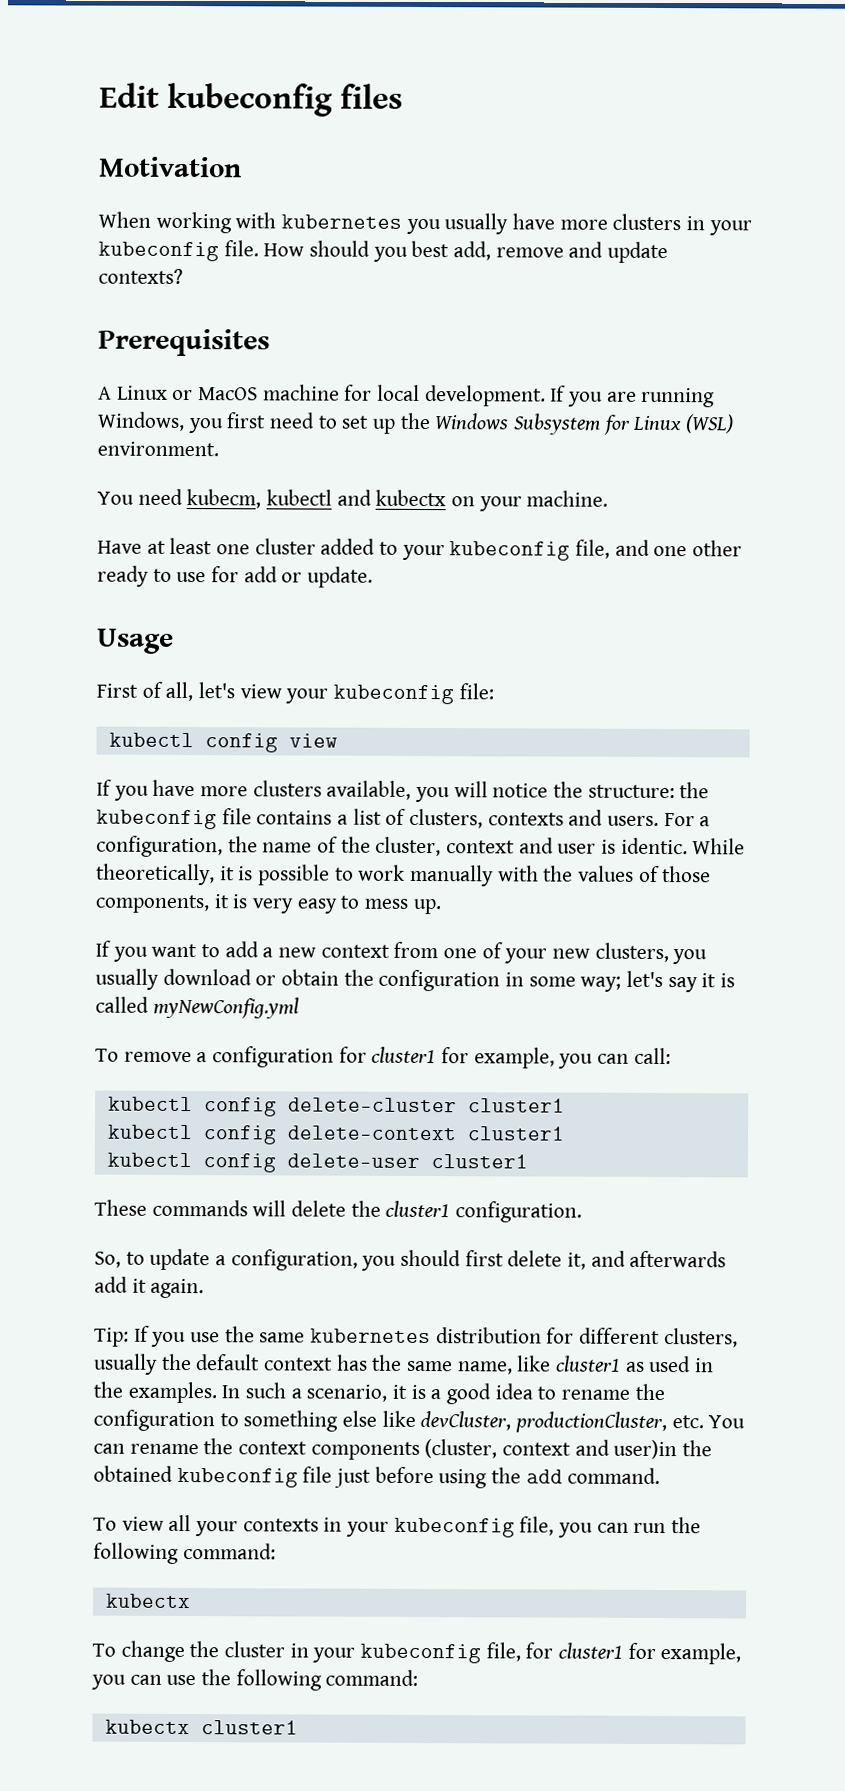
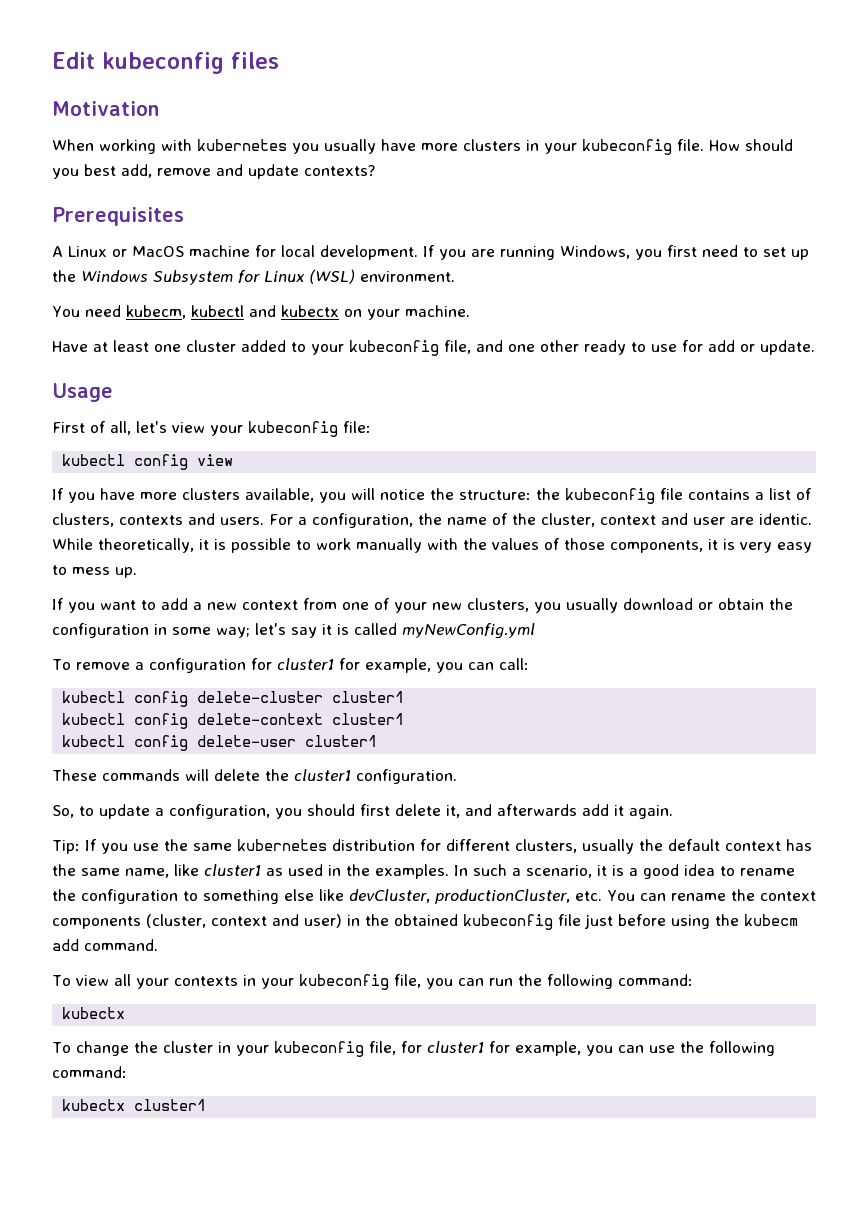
[601,839,617,854] is -> [730,517,754,525] are
[613,1439,678,1460] user)in -> [304,914,360,928] user) in
(522, 1475) none -> [744,914,798,926] kubecm

